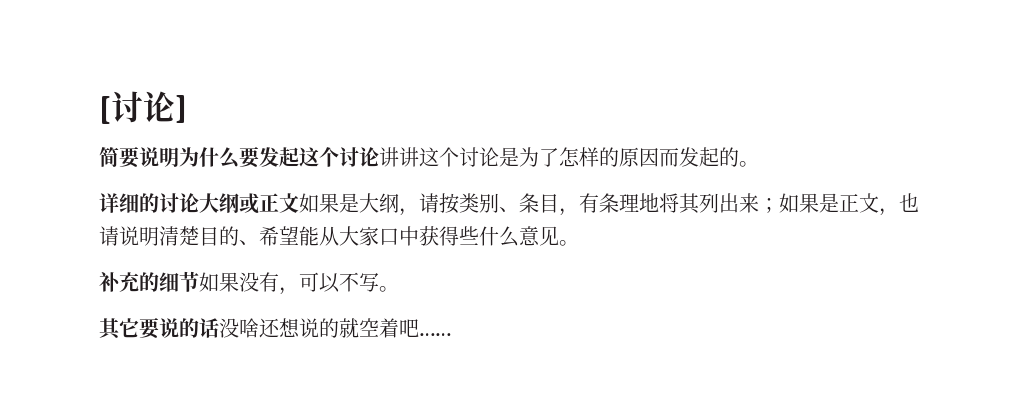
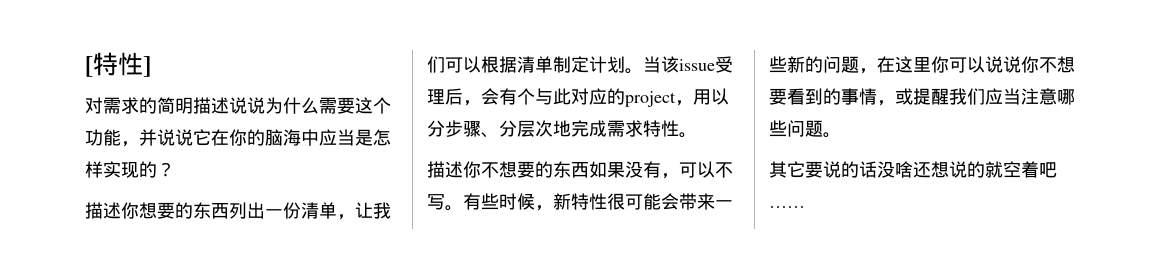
[111,91,175,123] 讨论 -> [93,52,143,76] 特性
[99,147,759,169] [99,193,919,216] [99,226,579,247] [99,271,199,292] 简要说明为什么要发起这个讨论讲讲这个讨论是为了怎样的原因而发起的。 // 详细的讨论大纲或正文如果是大纲，请按类别、条目，有条理地将其列出来；如果是正文，也请说明清楚目的、希望能从大家口中获得些什么意见。 // 补充的细节 -> [85,97,391,114] [85,129,391,147] [85,161,175,178] [85,202,391,220] [427,56,733,74] [427,88,729,107] [427,120,697,138] [427,161,589,178] 对需求的简明描述说说为什么需要这个功能，并说说它在你的脑海中应当是怎样实现的？ // 描述你想要的东西列出一份清单，让我们可以根据清单制定计划。当该issue受理后，会有个与此对应的project，用以分步骤、分层次地完成需求特性。 // 描述你不想要的东西
(399, 289) none -> [463,193,733,211] [769,56,1075,74] [769,88,1075,106] [769,120,841,138] 有些时候，新特性很可能会带来一些新的问题，在这里你可以说说你不想要看到的事情，或提醒我们应当注意哪些问题。

